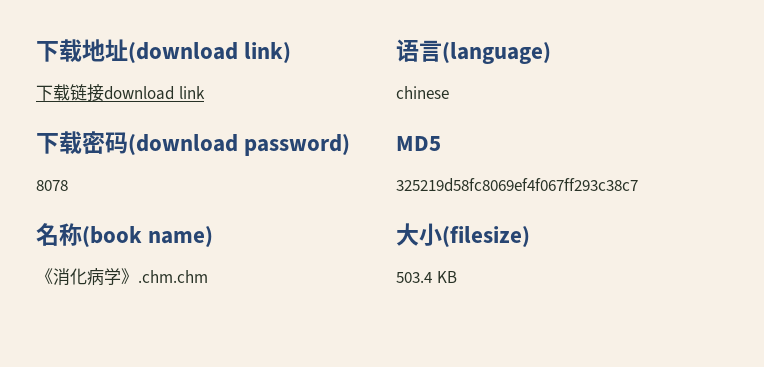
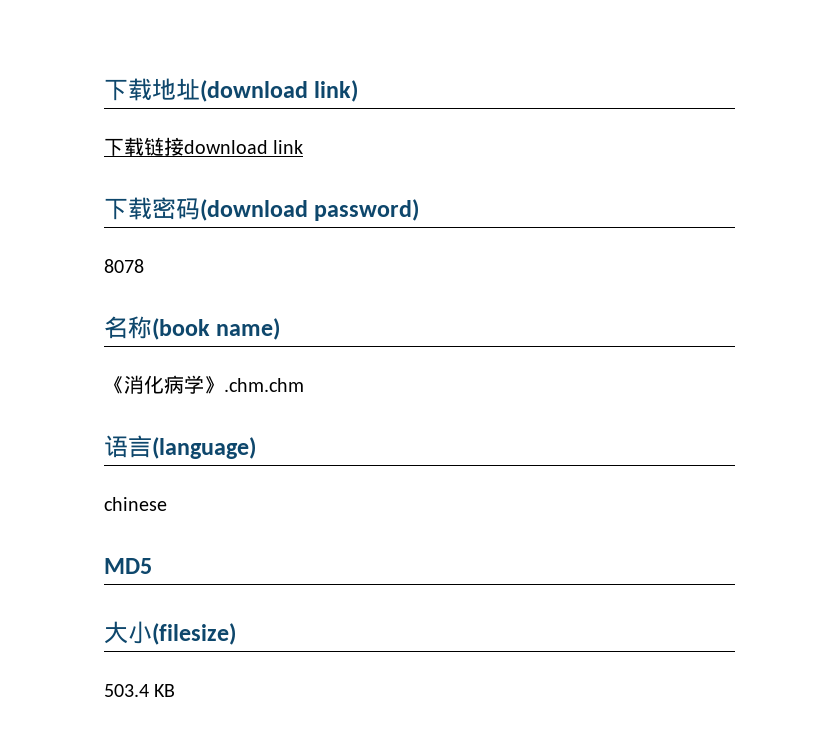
[396,178,638,192] // 325219d58fc8069ef4f067ff293c38c7 -> (152, 566) none

